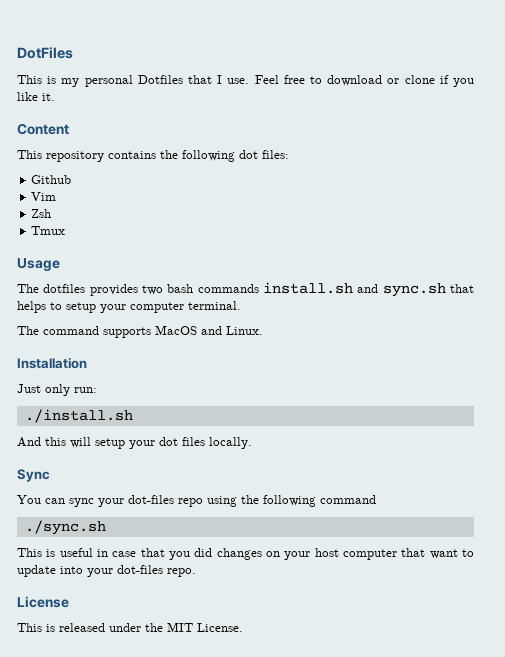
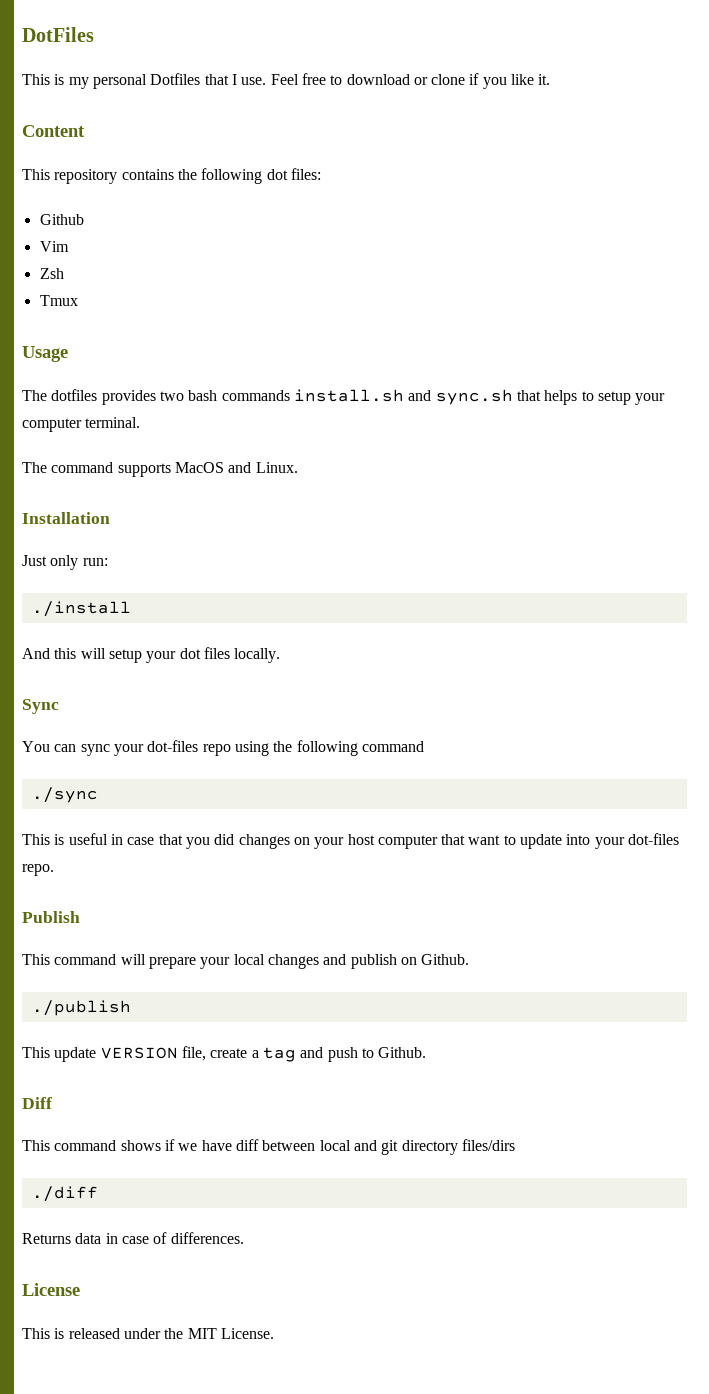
[24,409,133,423] ./install.sh -> [31,601,131,617] ./install
[24,520,106,535] ./sync.sh -> [31,787,98,803] ./sync
(196, 572) none -> [22,911,80,923] [22,954,470,969] [31,1000,131,1016] [22,1046,427,1062] [22,1097,52,1109] [22,1139,515,1155] [31,1186,98,1202] [22,1232,244,1244] // Publish // This command will prepare your local changes and publish on Github. // ./publish // This update VERSION file, create a tag and push to Github. // Diff // This command shows if we have diff between local and git directory files/dirs // ./diff // Returns data in case of differences.

